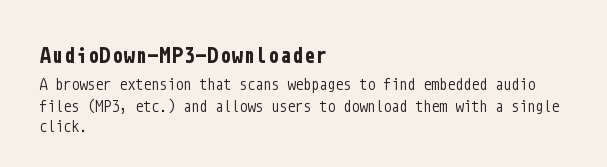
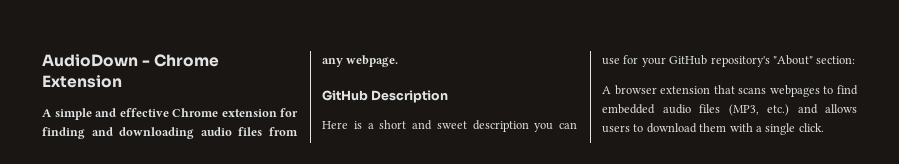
[39,47,327,63] AudioDown-MP3-Downloader -> [42,54,220,67] [42,75,122,88] [42,108,298,120] [42,127,298,139] [322,55,399,67] [322,90,449,103] [322,120,577,132] [602,55,856,67] AudioDown - Chrome Extension // A simple and effective Chrome extension for finding and downloading audio files from any webpage. // GitHub Description // Here is a short and sweet description you can use for your GitHub repository's "About" section:

